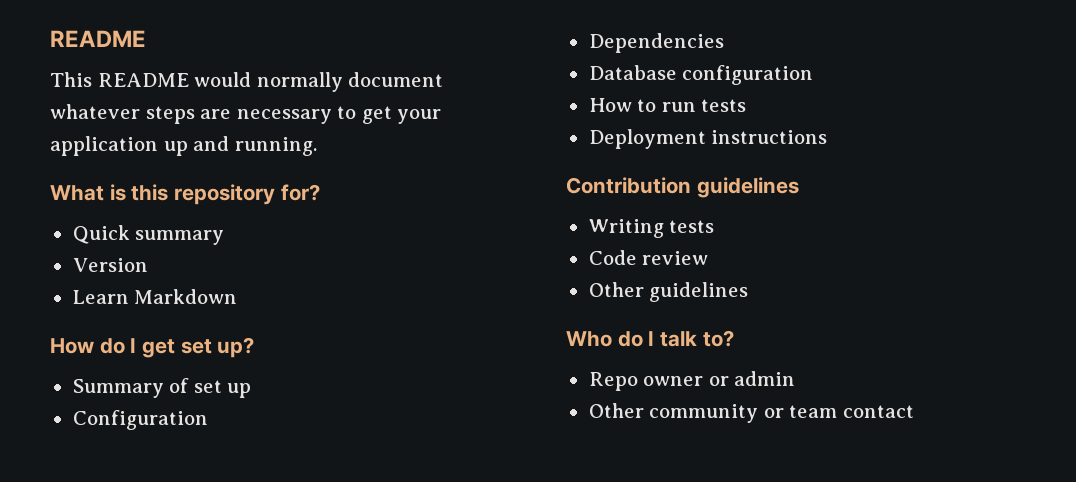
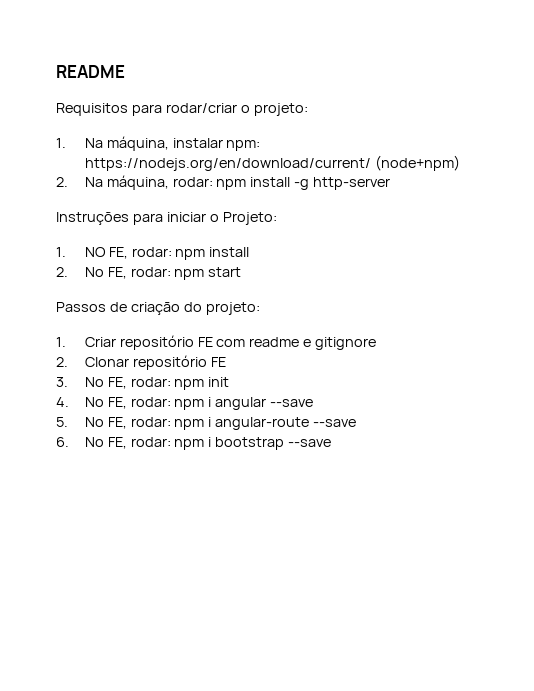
[50,72,444,92] [50,104,442,124] [50,136,317,156] [50,184,320,205] [72,225,225,245] [72,258,148,272] [72,289,238,304] [50,337,255,358] [72,378,252,398] [72,410,208,430] [588,33,724,53] [588,65,814,85] [588,98,747,112] [588,129,828,149] [566,177,799,198] [588,219,715,238] [588,250,709,265] [588,282,749,302] [566,330,734,347] [588,371,796,391] [588,403,914,423] This README would normally document whatever steps are necessary to get your application up and running. // What is this repository for? // Quick summary // Version // Learn Markdown // How do I get set up? // Summary of set up // Configuration // Dependencies // Database configuration // How to run tests // Deployment instructions // Contribution guidelines // Writing tests // Code review // Other guidelines // Who do I talk to? // Repo owner or admin // Other community or team contact -> [56,103,308,116] [56,136,261,151] [84,155,460,171] [56,175,391,190] [56,212,277,225] [56,247,250,260] [56,267,242,280] [56,302,260,315] [56,335,377,350] [56,355,226,370] [56,377,230,390] [56,397,314,410] [56,417,357,430] [56,437,332,450] Requisitos para rodar/criar o projeto: // 1. Na máquina, instalar npm: https://nodejs.org/en/download/current/ (node+npm) // 2. Na máquina, rodar: npm install -g http-server // Instruções para iniciar o Projeto: // 1. NO FE, rodar: npm install // 2. No FE, rodar: npm start // Passos de criação do projeto: // 1. Criar repositório FE com readme e gitignore // 2. Clonar repositório FE // 3. No FE, rodar: npm init // 4. No FE, rodar: npm i angular --save // 5. No FE, rodar: npm i angular-route --save // 6. No FE, rodar: npm i bootstrap --save

